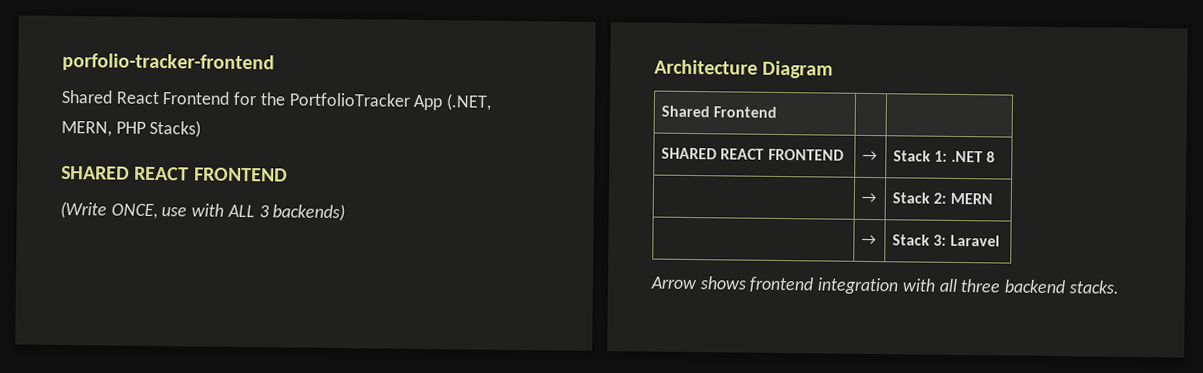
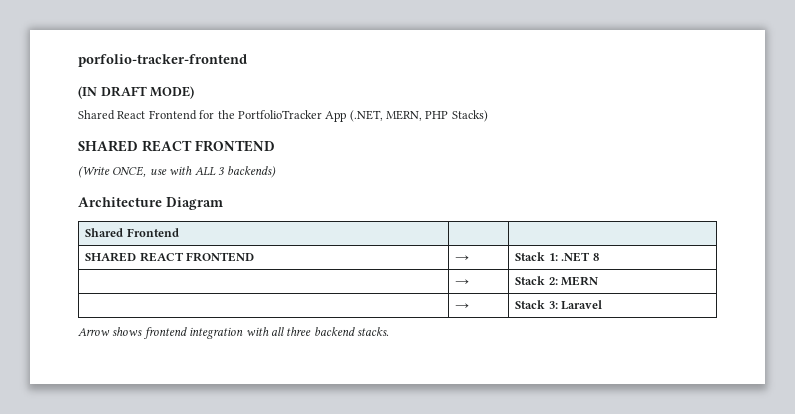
(275, 62) none -> [78,86,195,99] // (IN DRAFT MODE)

